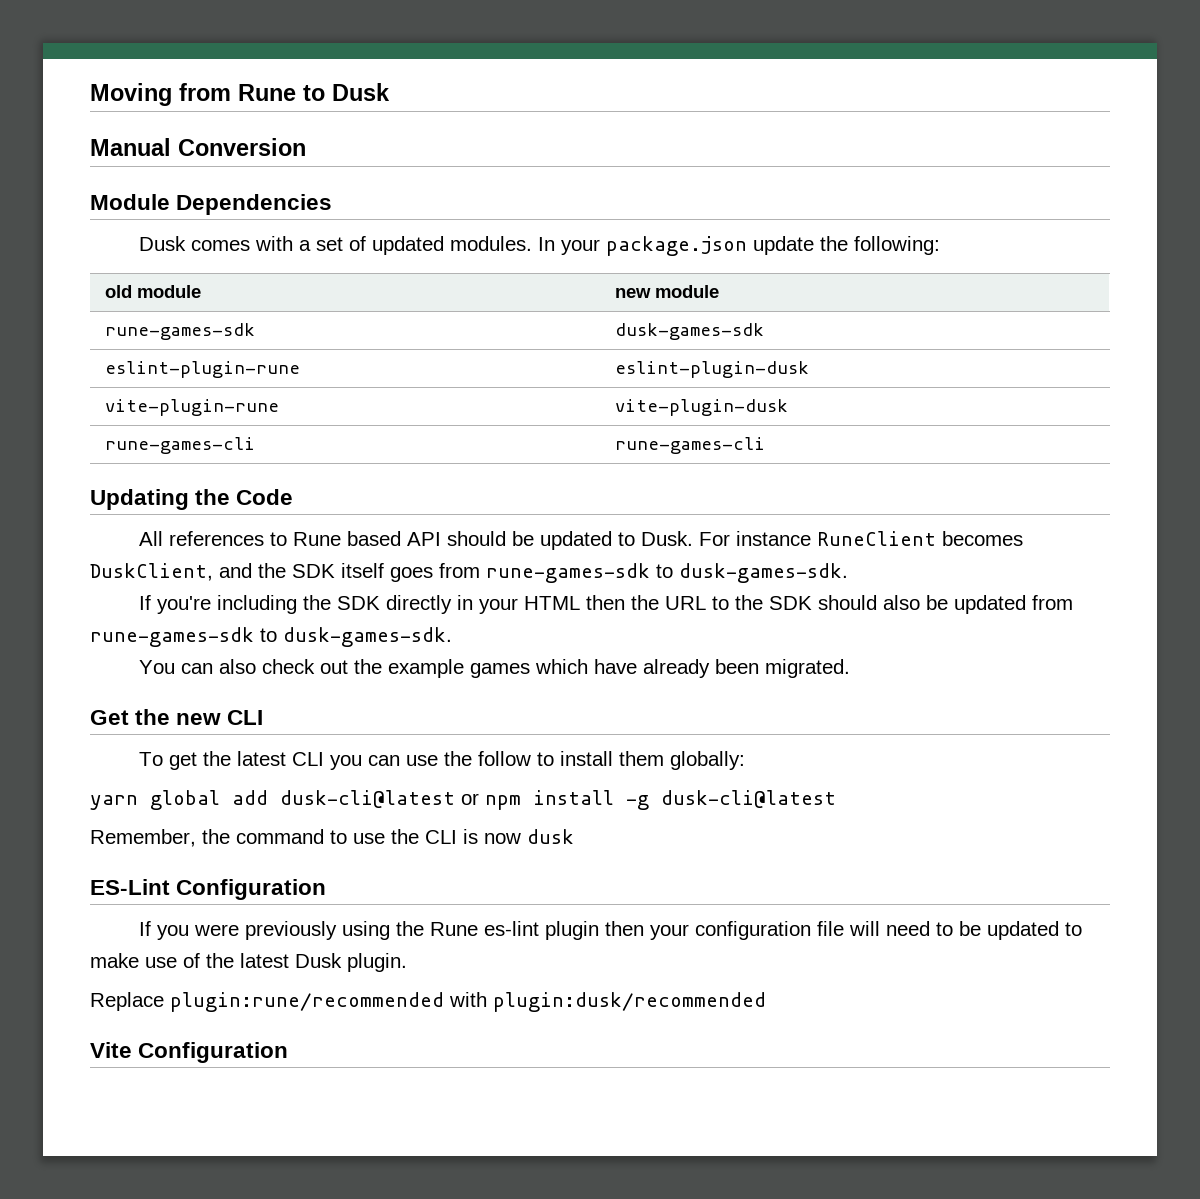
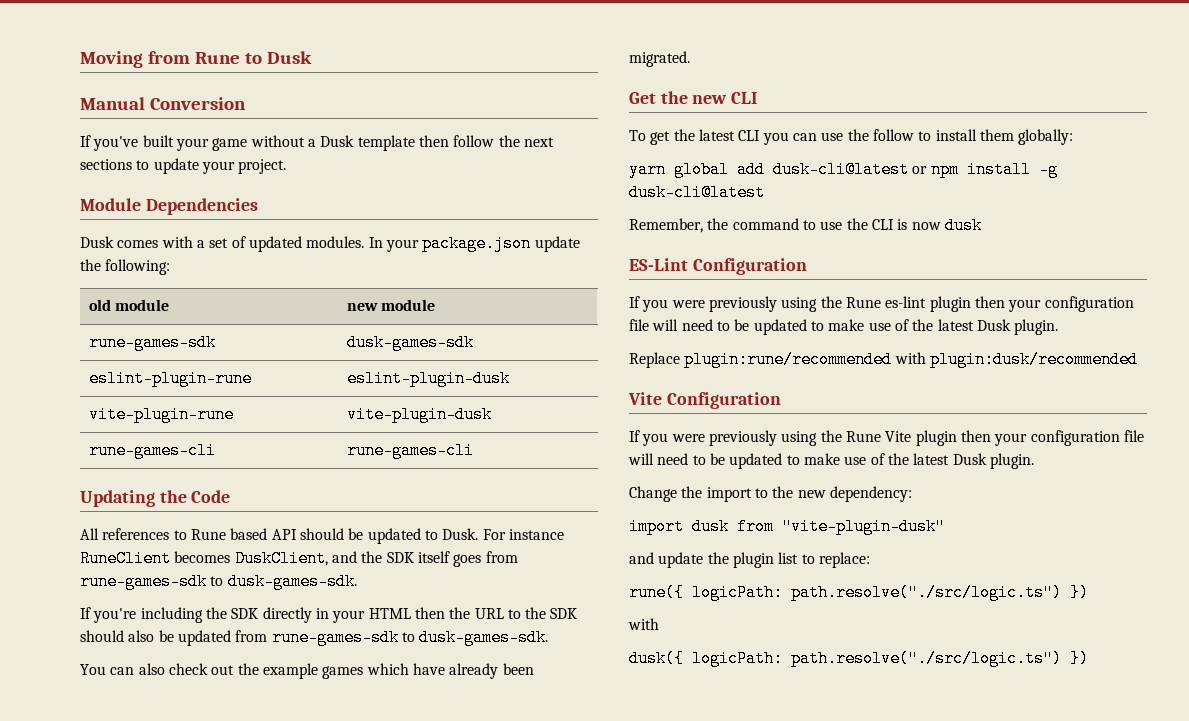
(306, 147) none -> [80,135,554,151] [80,158,287,174] // If you've built your game without a Dusk template then follow the next sections to update your project.
(289, 1052) none -> [629,430,1144,446] [628,453,1034,469] [629,486,912,502] [629,518,945,535] [629,552,870,568] [629,584,1089,601] [628,618,659,630] [629,650,1089,667] // If you were previously using the Rune Vite plugin then your configuration file will need to be updated to make use of the latest Dusk plugin. // Change the import to the new dependency: // import dusk from "vite-plugin-dusk" // and update the plugin list to replace: // rune({ logicPath: path.resolve("./src/logic.ts") }) // with // dusk({ logicPath: path.resolve("./src/logic.ts") })

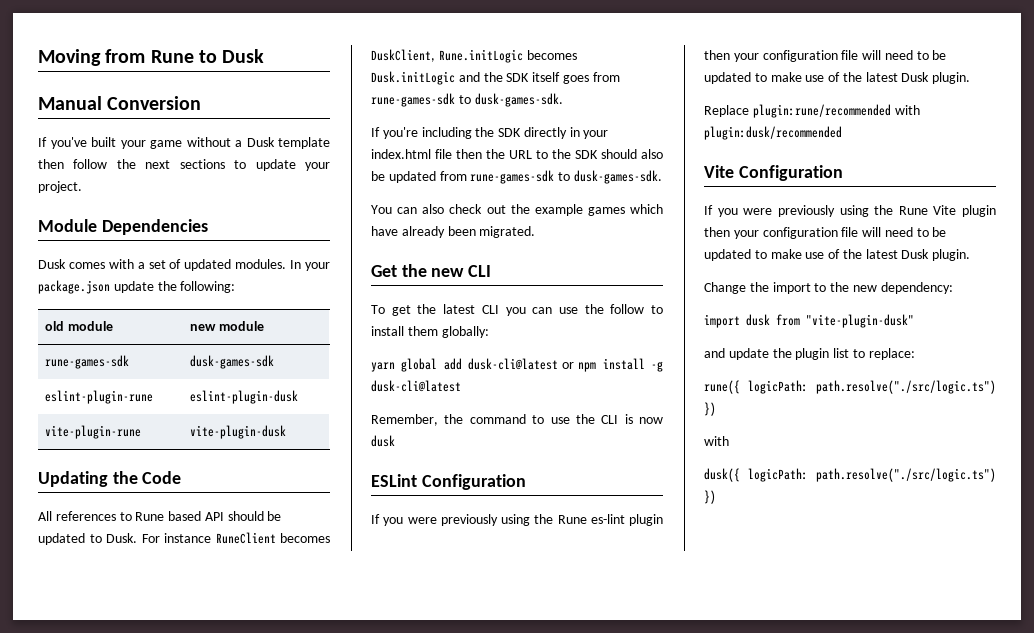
[88,442,216,459] [346,442,474,459] // rune-games-cli | rune-games-cli -> (286, 432) none
(328, 558) none -> [438,49,577,63] [371,71,455,85] Rune.initLogic becomes Dusk.initLogic
[368,608,411,619] HTML -> [371,149,452,159] index.html file
[629,258,688,271] ES-Lint -> [371,474,417,487] ESLint

